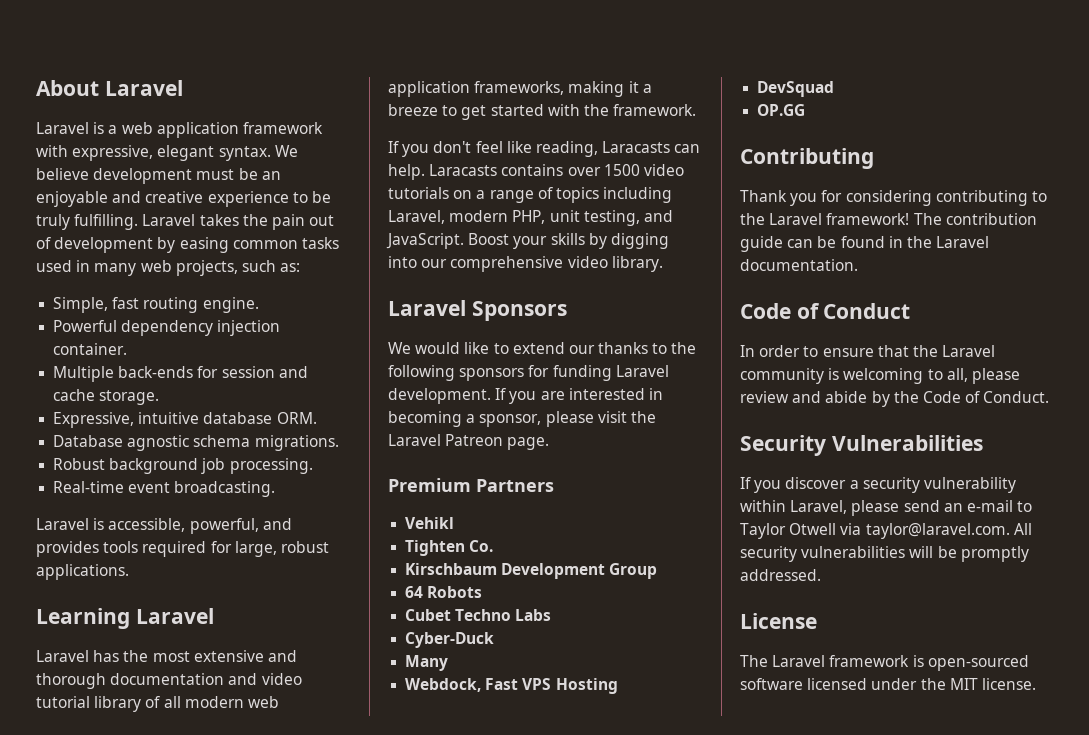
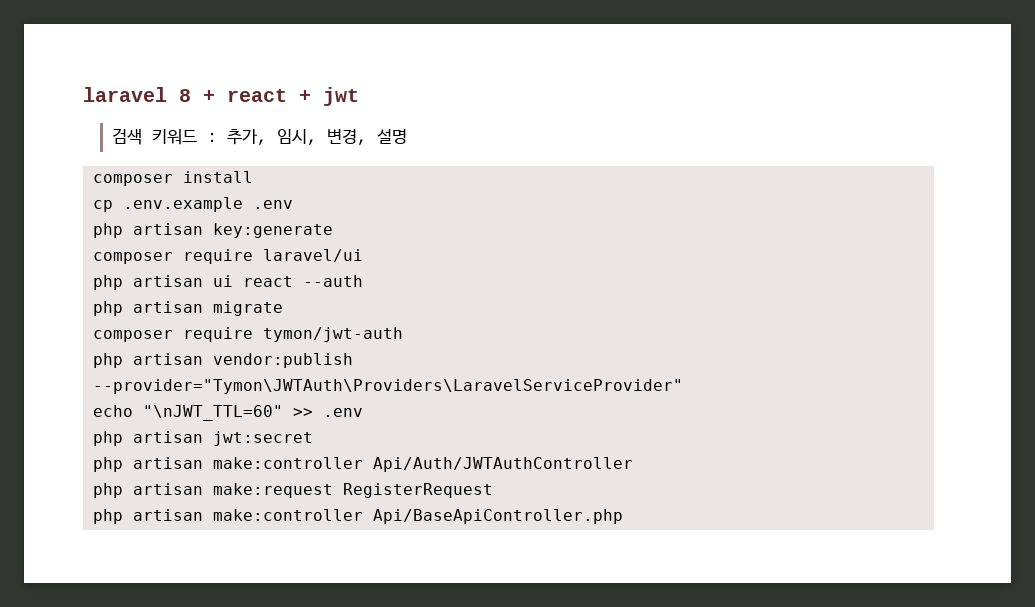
[36,80,183,96] [36,122,323,138] [36,145,298,161] [36,168,281,184] [36,191,331,207] [36,214,335,230] [36,237,339,253] [36,260,301,276] [53,297,259,313] [53,320,281,336] [53,343,128,355] [53,366,308,382] [53,389,160,405] [53,412,317,428] [53,435,339,451] [53,458,313,474] [53,481,276,497] [36,518,292,534] [36,541,329,557] [36,564,129,580] [36,608,214,629] [36,650,297,662] [36,673,302,689] [36,696,279,712] [388,81,652,97] [388,104,697,120] [388,141,701,157] [388,164,684,180] [388,187,673,203] [388,210,673,226] [386,233,669,249] [388,256,663,272] [388,300,567,321] [388,342,697,354] [388,365,669,381] [388,388,663,404] [388,411,656,427] [388,434,550,450] [388,478,554,492] [405,517,455,529] [405,540,494,556] [405,563,658,579] [405,586,483,598] [405,609,552,621] [405,632,495,648] [405,655,449,671] [405,678,618,694] [757,81,835,97] [757,104,806,116] [740,148,874,169] [740,190,1047,206] [740,213,1037,225] [740,236,990,252] [740,259,858,271] [740,303,911,319] [740,345,996,357] [740,368,1020,384] [740,391,1050,407] [740,435,983,456] [740,477,1016,493] [740,500,1033,516] [740,523,1032,539] [740,546,1029,562] [740,569,821,581] [740,613,817,629] [740,655,1029,671] [740,678,1036,690] About Laravel // Laravel is a web application framework with expressive, elegant syntax. We believe development must be an enjoyable and creative experience to be truly fulfilling. Laravel takes the pain out of development by easing common tasks used in many web projects, such as: // Simple, fast routing engine. // Powerful dependency injection container. // Multiple back-ends for session and cache storage. // Expressive, intuitive database ORM. // Database agnostic schema migrations. // Robust background job processing. // Real-time event broadcasting. // Laravel is accessible, powerful, and provides tools required for large, robust applications. // Learning Laravel // Laravel has the most extensive and thorough documentation and video tutorial library of all modern web application frameworks, making it a breeze to get started with the framework. // If you don't feel like reading, Laracasts can help. Laracasts contains over 1500 video tutorials on a range of topics including Laravel, modern PHP, unit testing, and JavaScript. Boost your skills by digging into our comprehensive video library. // Laravel Sponsors // We would like to extend our thanks to the following sponsors for funding Laravel development. If you are interested in becoming a sponsor, please visit the Laravel Patreon page. // Premium Partners // Vehikl // Tighten Co. // Kirschbaum Development Group // 64 Robots // Cubet Techno Labs // Cyber-Duck // Many // Webdock, Fast VPS Hosting // DevSquad // OP.GG // Contributing // Thank you for considering contributing to the Laravel framework! The contribution guide can be found in the Laravel documentation. // Code of Conduct // In order to ensure that the Laravel community is welcoming to all, please review and abide by the Code of Conduct. // Security Vulnerabilities // If you discover a security vulnerability within Laravel, please send an e-mail to Taylor Otwell via taylor@laravel.com. All security vulnerabilities will be promptly addressed. // License // The Laravel framework is open-sourced software licensed under the MIT license. -> [83,87,359,106] [111,128,407,145] [93,171,254,186] [93,197,294,212] [93,223,334,238] [93,249,364,264] [93,275,364,290] [93,301,284,316] [93,327,404,342] [93,353,354,368] [93,379,684,394] [93,405,364,421] [93,431,314,446] [93,457,634,472] [93,483,494,498] [93,509,624,524] laravel 8 + react + jwt // 검색 키워드 : 추가, 임시, 변경, 설명 // composer install // cp .env.example .env // php artisan key:generate // composer require laravel/ui // php artisan ui react --auth // php artisan migrate // composer require tymon/jwt-auth // php artisan vendor:publish --provider="Tymon\JWTAuth\Providers\LaravelServiceProvider" // echo "\nJWT_TTL=60" >> .env // php artisan jwt:secret // php artisan make:controller Api/Auth/JWTAuthController // php artisan make:request RegisterRequest // php artisan make:controller Api/BaseApiController.php

